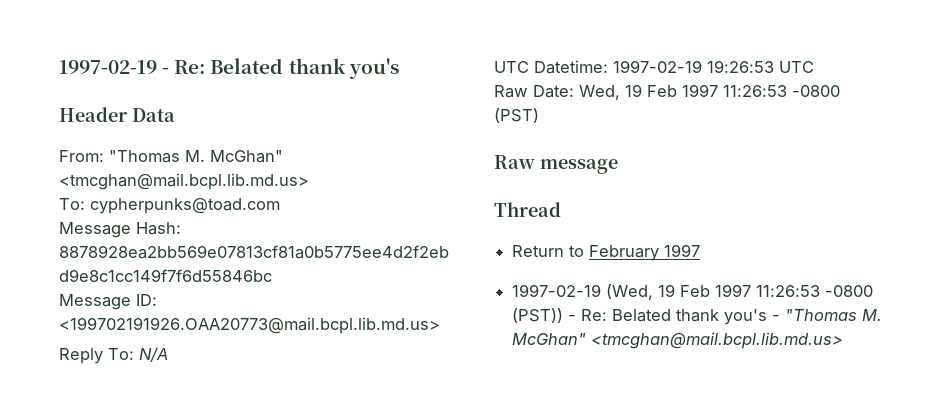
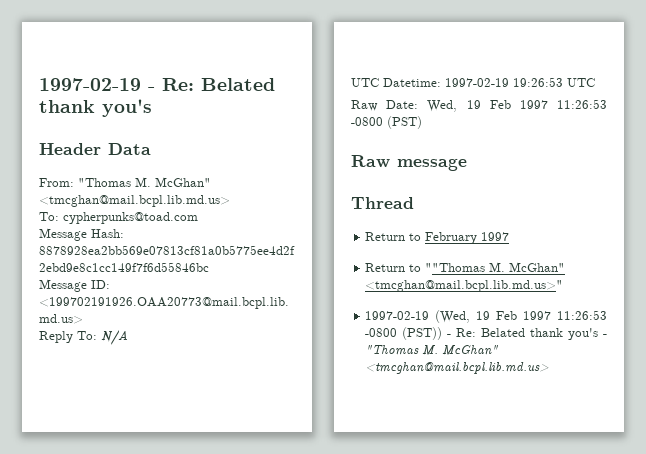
(701, 250) none -> [365,262,566,272] [365,280,564,292] // Return to ""Thomas M. McGhan" <tmcghan@mail.bcpl.lib.md.us>"

